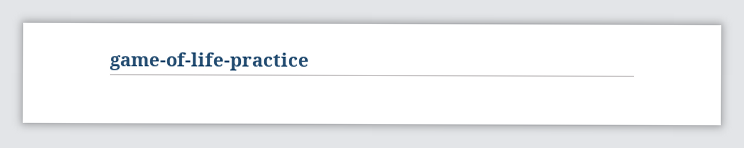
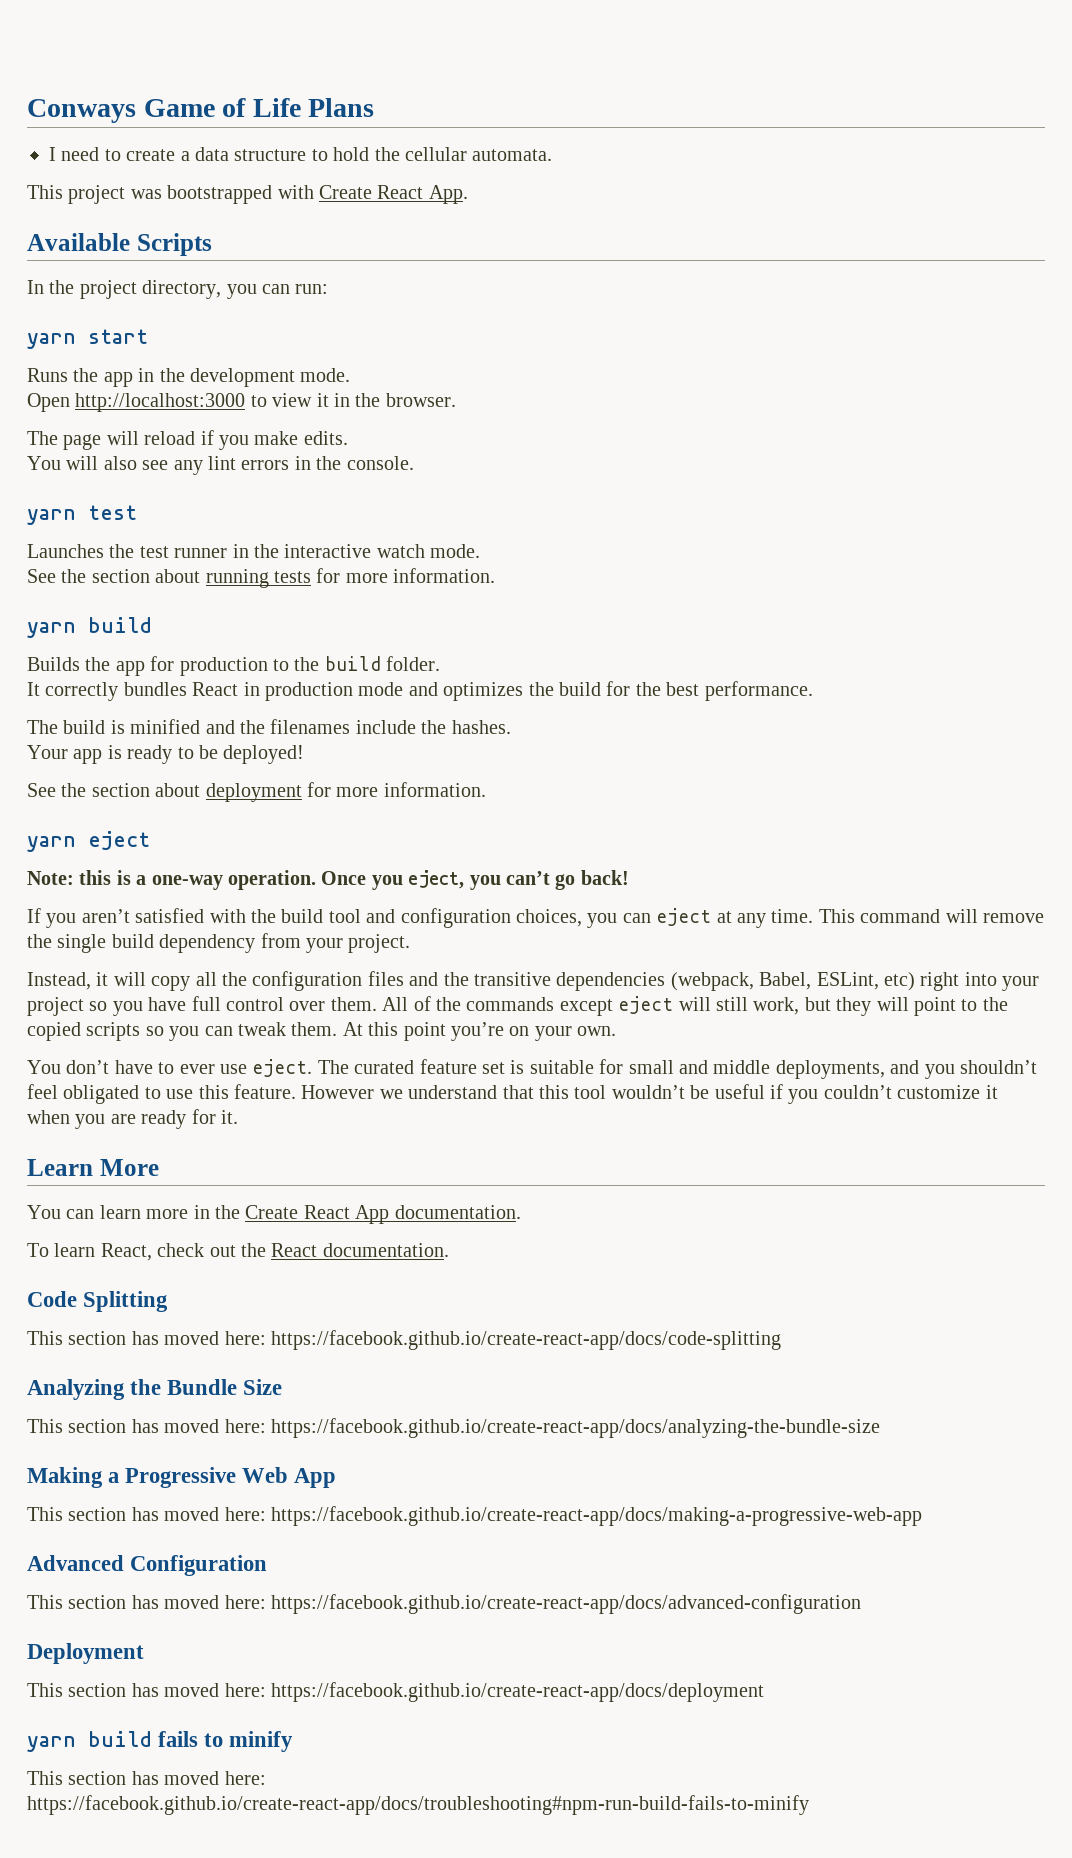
[110,52,310,71] game-of-life-practice -> [27,98,375,123] [49,147,553,161] [27,185,468,204] [27,233,212,256] [27,280,329,299] [27,329,148,349] [27,368,351,387] [27,393,456,412] [27,430,348,450] [27,456,414,475] [27,505,137,525] [27,544,481,558] [27,568,496,588] [27,617,152,638] [27,656,441,676] [27,681,813,701] [27,719,511,734] [27,745,305,764] [27,782,486,802] [27,831,150,852] [27,870,629,890] [27,908,1044,928] [27,933,411,953] [27,971,1040,991] [27,996,1008,1016] [27,1022,617,1041] [27,1059,1037,1079] [27,1084,998,1104] [27,1109,239,1129] [27,1159,159,1176] [27,1205,521,1224] [27,1243,449,1261] [27,1291,169,1312] [27,1330,781,1350] [27,1379,283,1400] [27,1418,880,1438] [27,1467,337,1488] [27,1506,922,1526] [27,1555,268,1576] [27,1594,861,1614] [27,1643,144,1664] [27,1682,764,1702] [27,1731,294,1752] [27,1771,266,1785] [27,1795,809,1815] Conways Game of Life Plans // I need to create a data structure to hold the cellular automata. // This project was bootstrapped with Create React App. // Available Scripts // In the project directory, you can run: // yarn start // Runs the app in the development mode. // Open http://localhost:3000 to view it in the browser. // The page will reload if you make edits. // You will also see any lint errors in the console. // yarn test // Launches the test runner in the interactive watch mode. // See the section about running tests for more information. // yarn build // Builds the app for production to the build folder. // It correctly bundles React in production mode and optimizes the build for the best performance. // The build is minified and the filenames include the hashes. // Your app is ready to be deployed! // See the section about deployment for more information. // yarn eject // Note: this is a one-way operation. Once you eject, you can’t go back! // If you aren’t satisfied with the build tool and configuration choices, you can eject at any time. This command will remove the single build dependency from your project. // Instead, it will copy all the configuration files and the transitive dependencies (webpack, Babel, ESLint, etc) right into your project so you have full control over them. All of the commands except eject will still work, but they will point to the copied scripts so you can tweak them. At this point you’re on your own. // You don’t have to ever use eject. The curated feature set is suitable for small and middle deployments, and you shouldn’t feel obligated to use this feature. However we understand that this tool wouldn’t be useful if you couldn’t customize it when you are ready for it. // Learn More // You can learn more in the Create React App documentation. // To learn React, check out the React documentation. // Code Splitting // This section has moved here: https://facebook.github.io/create-react-app/docs/code-splitting // Analyzing the Bundle Size // This section has moved here: https://facebook.github.io/create-react-app/docs/analyzing-the-bundle-size // Making a Progressive Web App // This section has moved here: https://facebook.github.io/create-react-app/docs/making-a-progressive-web-app // Advanced Configuration // This section has moved here: https://facebook.github.io/create-react-app/docs/advanced-configuration // Deployment // This section has moved here: https://facebook.github.io/create-react-app/docs/deployment // yarn build fails to minify // This section has moved here: https://facebook.github.io/create-react-app/docs/troubleshooting#npm-run-build-fails-to-minify

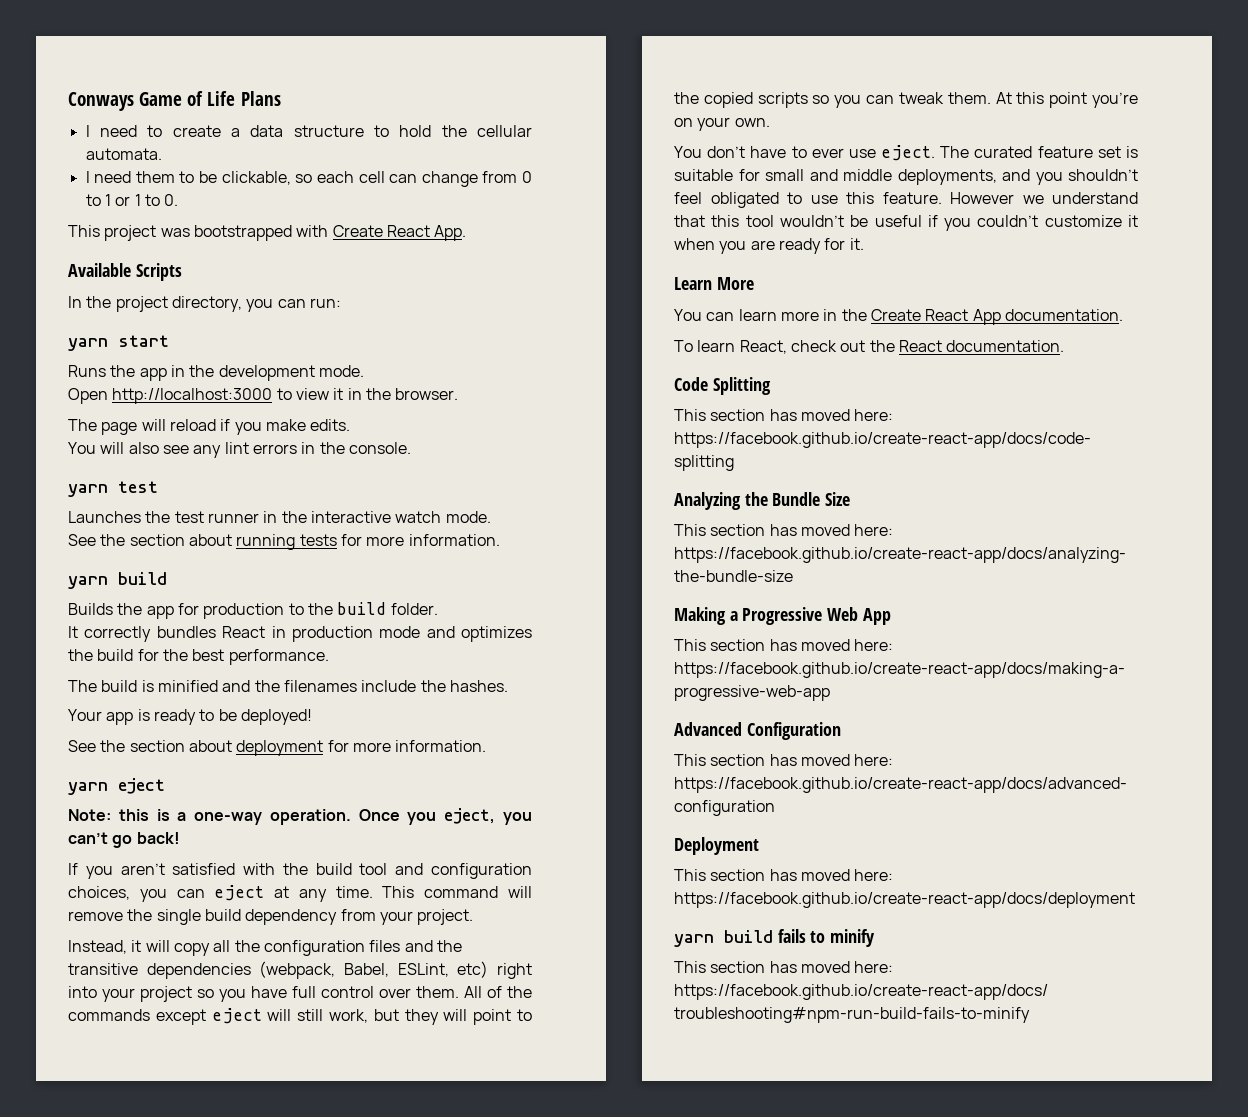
(553, 155) none -> [85,171,533,187] [85,194,179,206] // I need them to be clickable, so each cell can change from 0 to 1 or 1 to 0.

